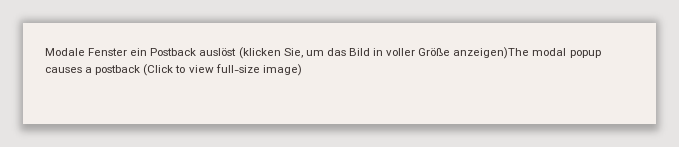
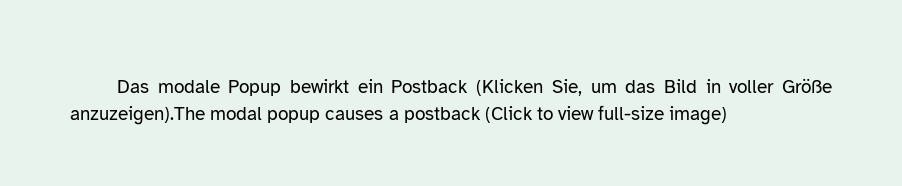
[45,47,281,59] Modale Fenster ein Postback auslöst (klicken -> [116,79,544,96] Das modale Popup bewirkt ein Postback (Klicken
[453,47,530,59] anzeigen)The -> [70,106,205,125] anzuzeigen).The

